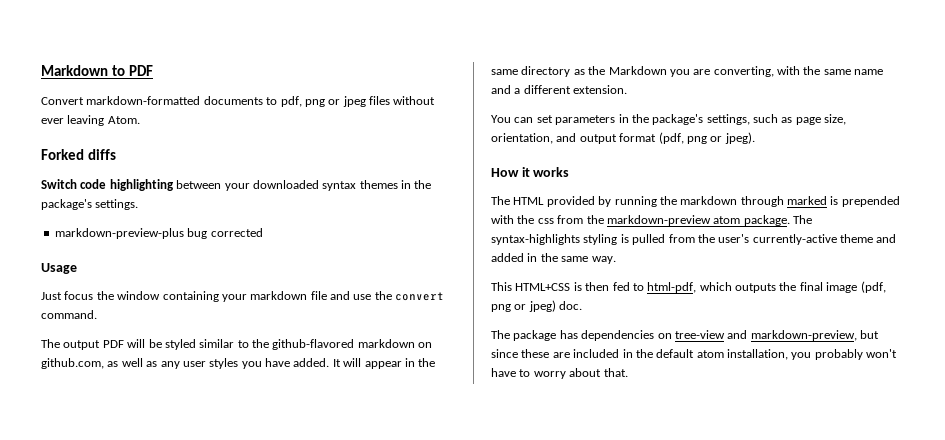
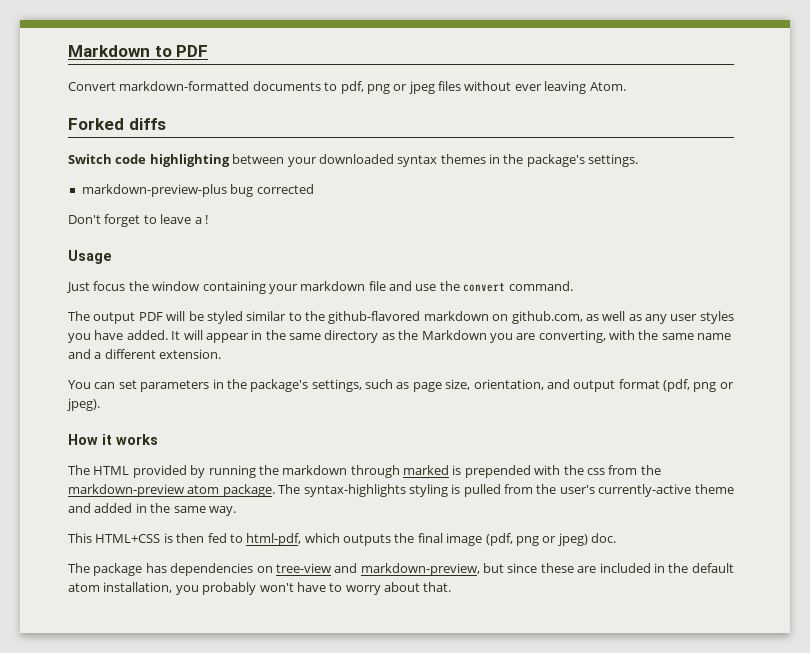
(263, 232) none -> [68,214,208,227] // Don't forget to leave a !

